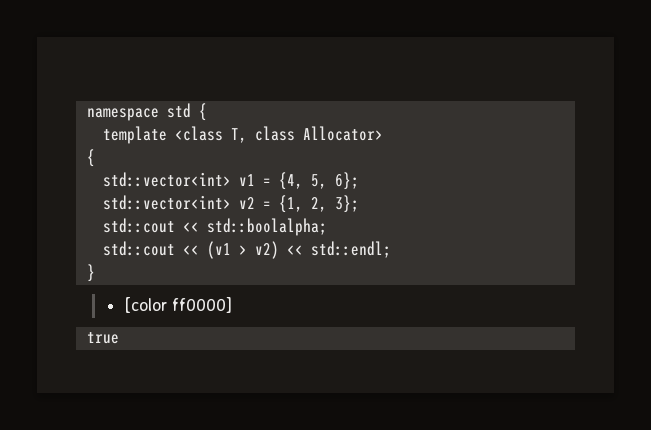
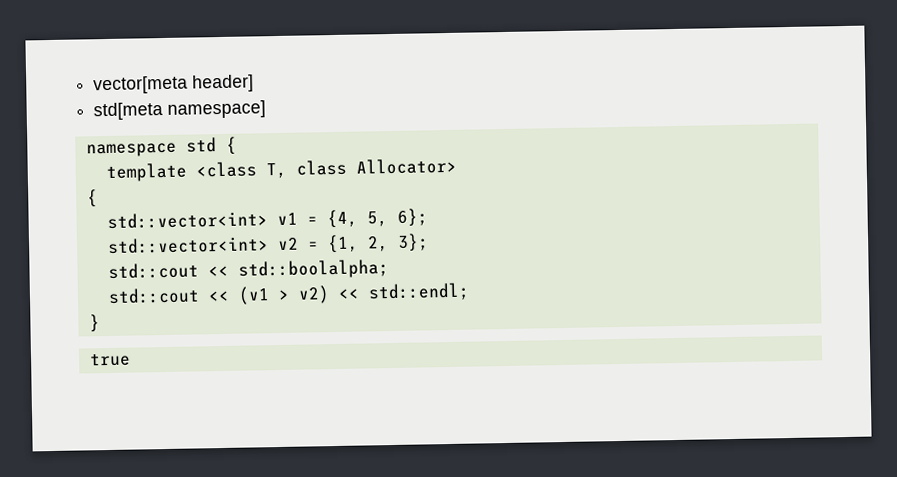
(86, 114) none -> [93,74,255,95] [93,100,267,121] vector[meta header] // std[meta namespace] //
[123,297,232,313] // [color ff0000] -> (100, 323) none

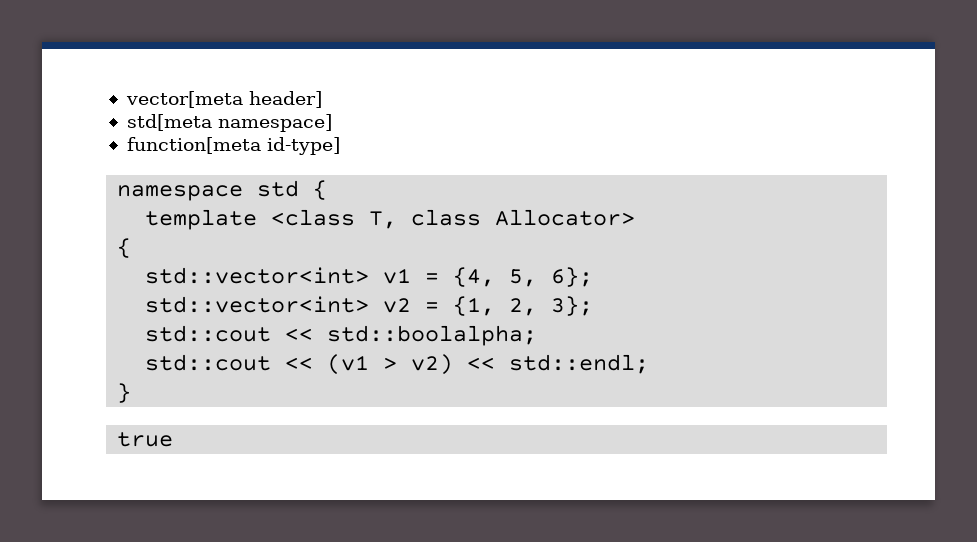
(267, 109) none -> [126,137,340,155] // function[meta id-type]

